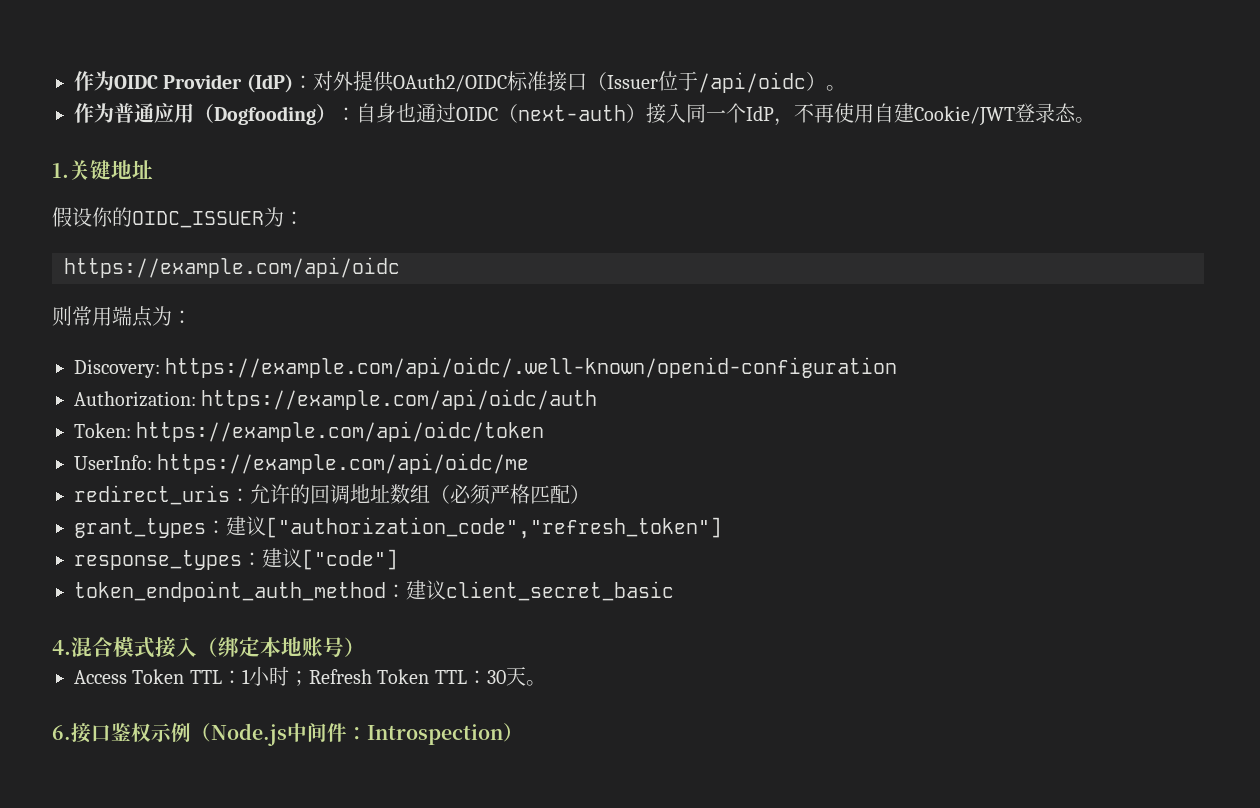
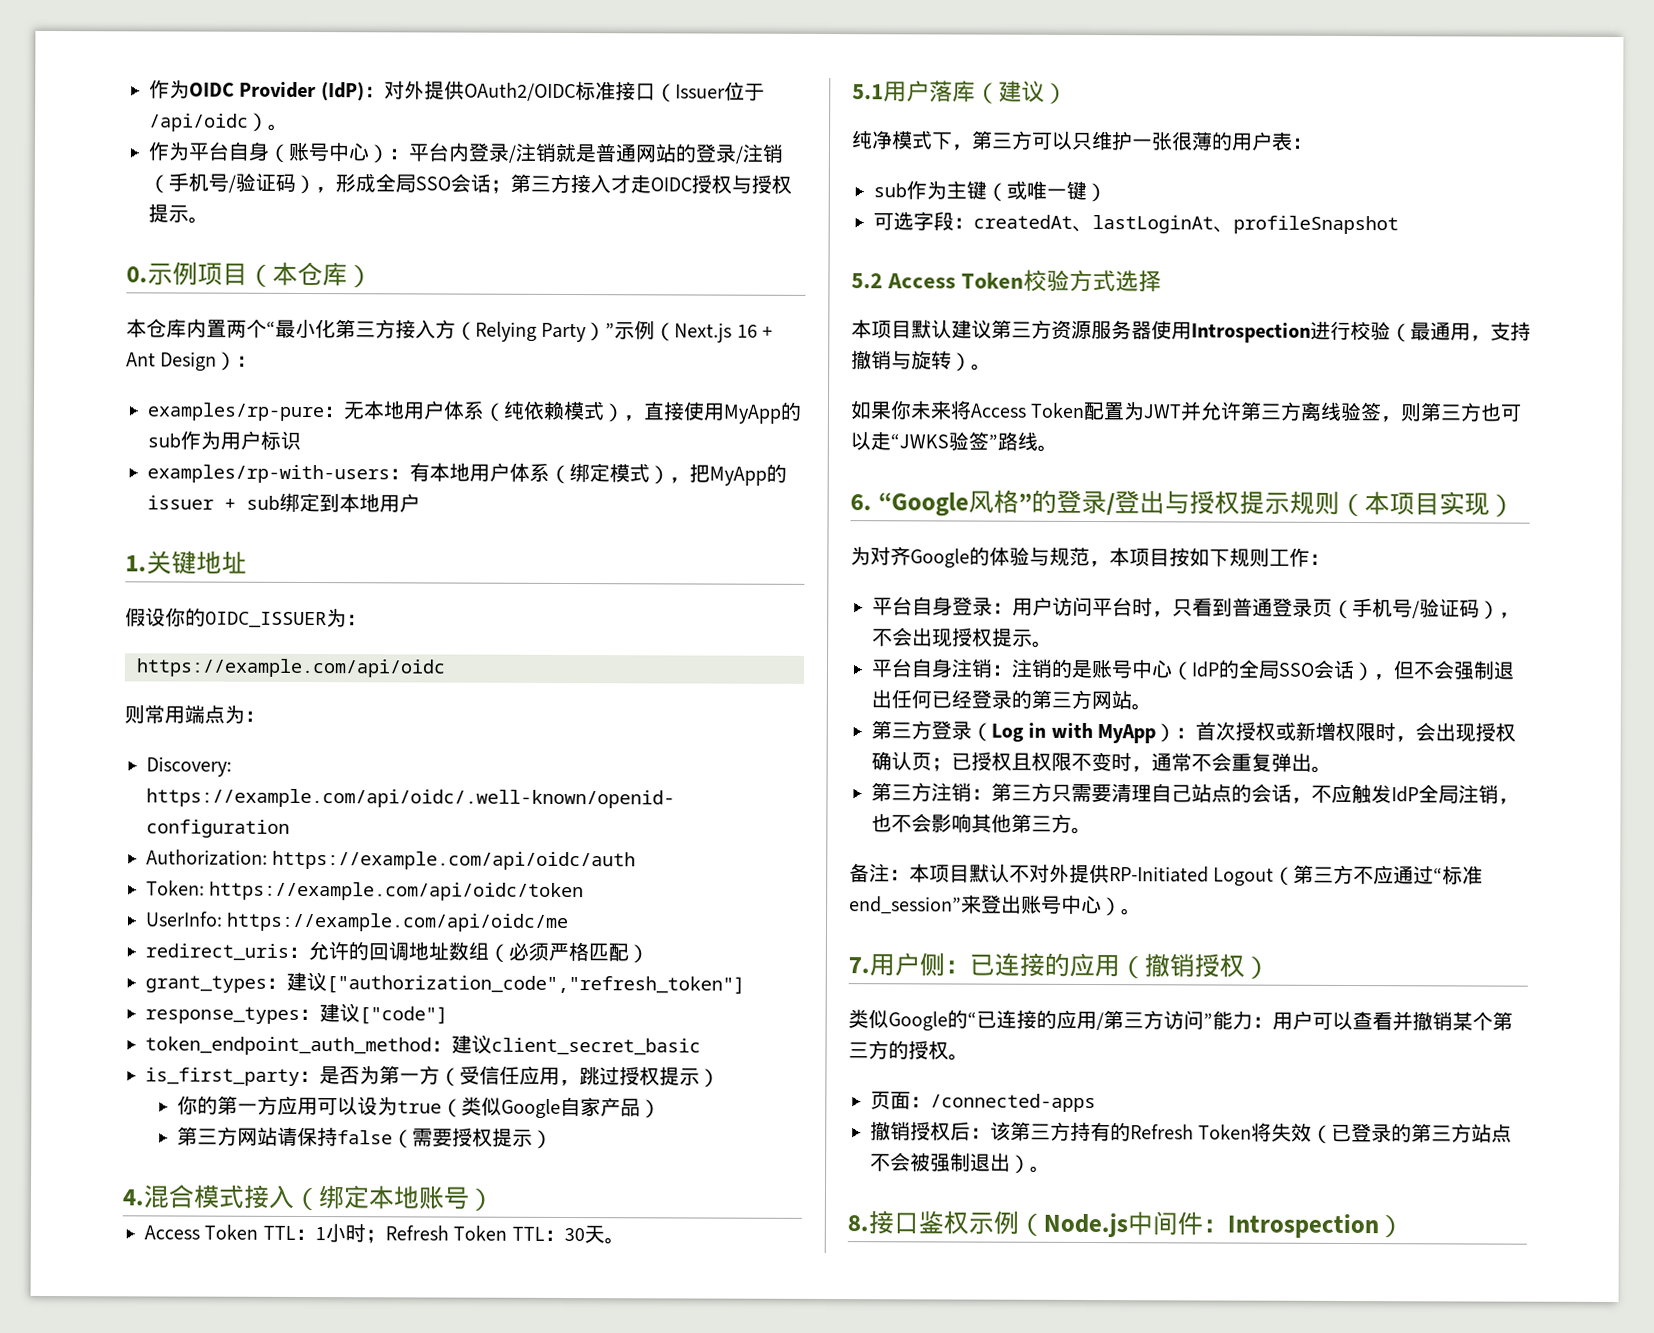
[114,103,1095,126] 普通应用（Dogfooding）：自身也通过OIDC（next-auth）接入同一个IdP，不再使用自建Cookie/JWT登录态。 -> [188,141,784,164] [148,172,792,195] [148,203,209,224] [126,261,373,288] [126,318,774,343] [126,351,258,372] [147,400,802,424] [147,430,301,450] [147,462,787,486] [147,492,420,513] 平台自身（账号中心）：平台内登录/注销就是普通网站的登录/注销（手机号/验证码），形成全局SSO会话；第三方接入才走OIDC授权与授权提示。 // 0.示例项目（本仓库） // 本仓库内置两个“最小化第三方接入方（Relying Party）”示例（Next.js 16 + Ant Design）： // examples/rp-pure：无本地用户体系（纯依赖模式），直接使用MyApp的sub作为用户标识 // examples/rp-with-users：有本地用户体系（绑定模式），把MyApp的issuer + sub绑定到本地用户
(674, 591) none -> [145,1065,720,1088] [176,1095,661,1119] [176,1126,553,1149] // is_first_party：是否为第一方（受信任应用，跳过授权提示） // 你的第一方应用可以设为true（类似Google自家产品） // 第三方网站请保持false（需要授权提示）
[52,725,71,740] 6. -> [852,80,1068,104] [851,130,1313,151] [873,180,1107,203] [873,211,1399,235] [851,269,1163,293] [851,319,1531,343] [851,350,992,372] [850,400,1523,423] [850,431,1058,452] [850,489,1515,517] [850,546,1330,569] [872,596,1520,620] [872,627,1053,648] [871,658,1515,682] [871,689,1152,711] [871,720,1517,744] [871,751,1332,773] [871,782,1519,805] [871,813,1092,835] [849,863,1484,887] [849,894,1142,917] [848,952,1270,979] [848,1009,1513,1032] [848,1040,969,1061] [870,1091,1096,1113] [870,1121,1513,1144] [870,1152,1051,1174] [847,1215,869,1232] 5.1用户落库（建议） // 纯净模式下，第三方可以只维护一张很薄的用户表： // sub作为主键（或唯一键） // 可选字段：createdAt、lastLoginAt、profileSnapshot // 5.2 Access Token校验方式选择 // 本项目默认建议第三方资源服务器使用Introspection进行校验（最通用，支持撤销与旋转）。 // 如果你未来将Access Token配置为JWT并允许第三方离线验签，则第三方也可以走“JWKS验签”路线。 // 6. “Google风格”的登录/登出与授权提示规则（本项目实现） // 为对齐Google的体验与规范，本项目按如下规则工作： // 平台自身登录：用户访问平台时，只看到普通登录页（手机号/验证码），不会出现授权提示。 // 平台自身注销：注销的是账号中心（IdP的全局SSO会话），但不会强制退出任何已经登录的第三方网站。 // 第三方登录（Log in with MyApp）：首次授权或新增权限时，会出现授权确认页；已授权且权限不变时，通常不会重复弹出。 // 第三方注销：第三方只需要清理自己站点的会话，不应触发IdP全局注销，也不会影响其他第三方。 // 备注：本项目默认不对外提供RP-Initiated Logout（第三方不应通过“标准end_session”来登出账号中心）。 // 7.用户侧：已连接的应用（撤销授权） // 类似Google的“已连接的应用/第三方访问”能力：用户可以查看并撤销某个第三方的授权。 // 页面：/connected-apps // 撤销授权后：该第三方持有的Refresh Token将失效（已登录的第三方站点不会被强制退出）。 // 8.

